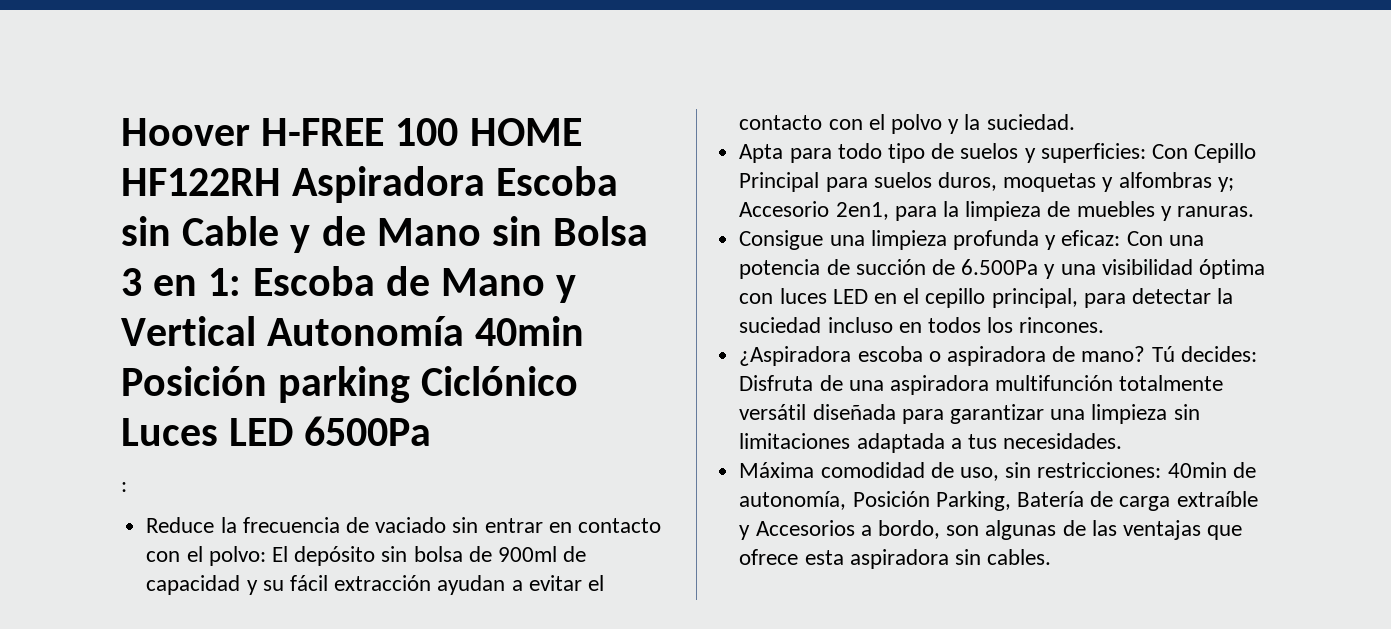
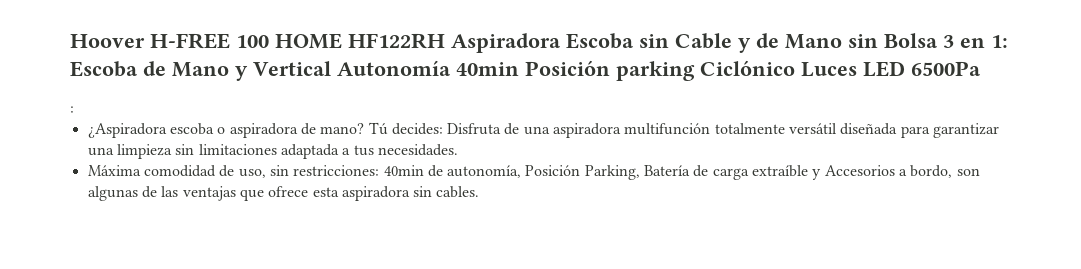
[146,517,661,533] [146,546,587,566] [146,575,604,595] [739,114,1075,134] [739,143,1257,163] [739,172,1234,192] [739,201,1254,221] [739,230,1204,250] [739,259,1265,279] [739,288,1234,308] [739,317,1105,333] // Reduce la frecuencia de vaciado sin entrar en contacto con el polvo: El depósito sin bolsa de 900ml de capacidad y su fácil extracción ayudan a evitar el contacto con el polvo y la suciedad. // Apta para todo tipo de suelos y superficies: Con Cepillo Principal para suelos duros, moquetas y alfombras y; Accesorio 2en1, para la limpieza de muebles y ranuras. // Consigue una limpieza profunda y eficaz: Con una potencia de succión de 6.500Pa y una visibilidad óptima con luces LED en el cepillo principal, para detectar la suciedad incluso en todos los rincones. -> (74, 109) none

